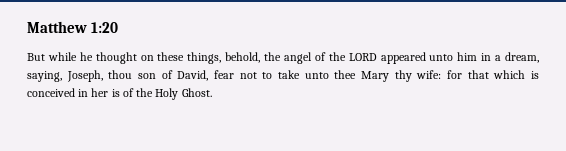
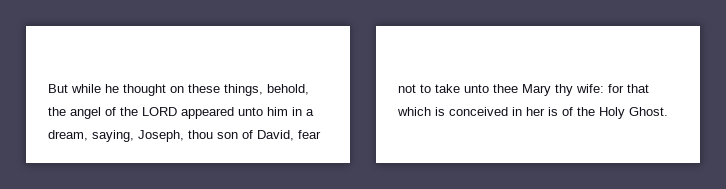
[27,21,119,33] Matthew 1:20 // -> (48, 88) none

